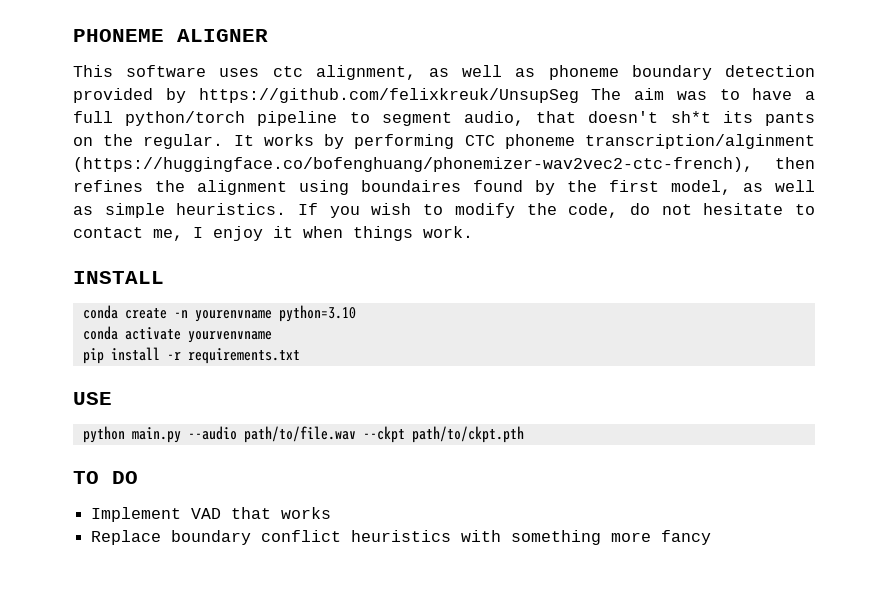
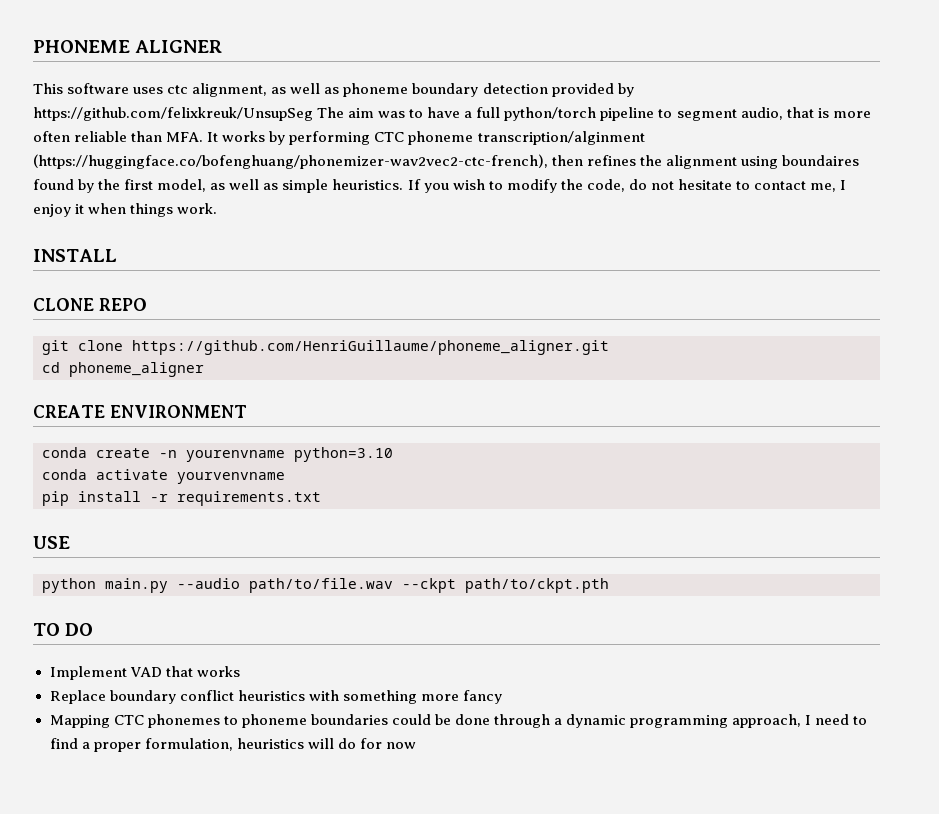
[588,111,816,126] [73,134,224,149] doesn't sh*t its pants on the regular. -> [817,108,871,118] [33,131,204,142] is more often reliable than MFA.
(164, 277) none -> [33,298,147,311] [42,340,609,355] [42,362,204,377] [33,405,247,418] // CLONE REPO // git clone https://github.com/HenriGuillaume/phoneme_aligner.git // cd phoneme_aligner // CREATE ENVIRONMENT
(712, 537) none -> [49,714,868,728] [49,738,416,752] // Mapping CTC phonemes to phoneme boundaries could be done through a dynamic programming approach, I need to find a proper formulation, heuristics will do for now

